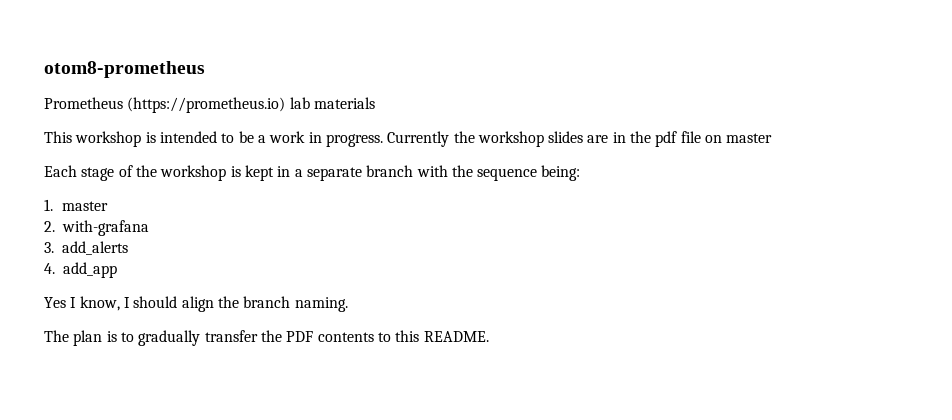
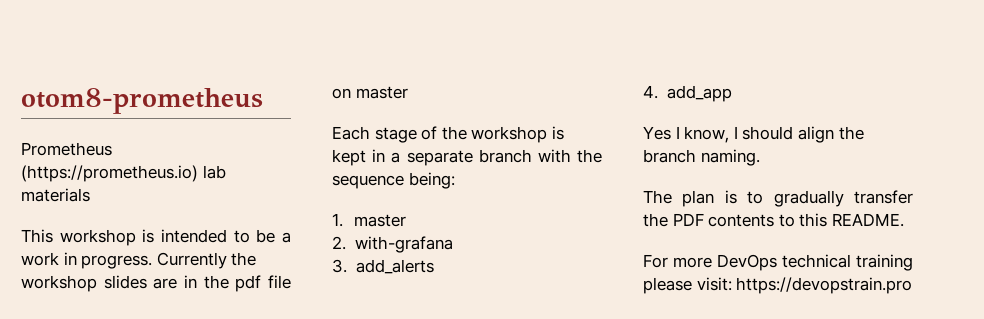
(489, 336) none -> [643,254,913,271] [643,277,913,294] // For more DevOps technical training please visit: https://devopstrain.pro

